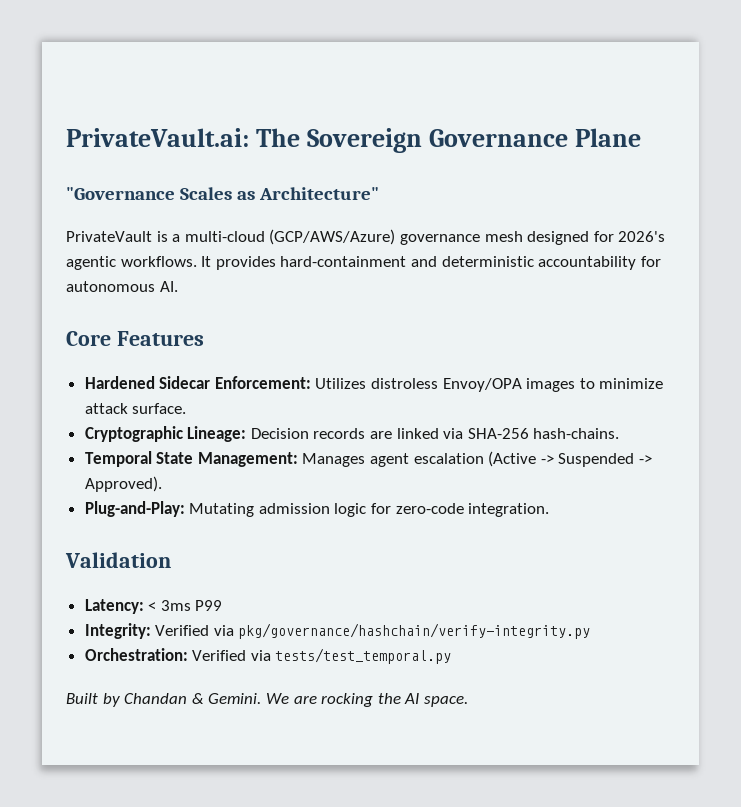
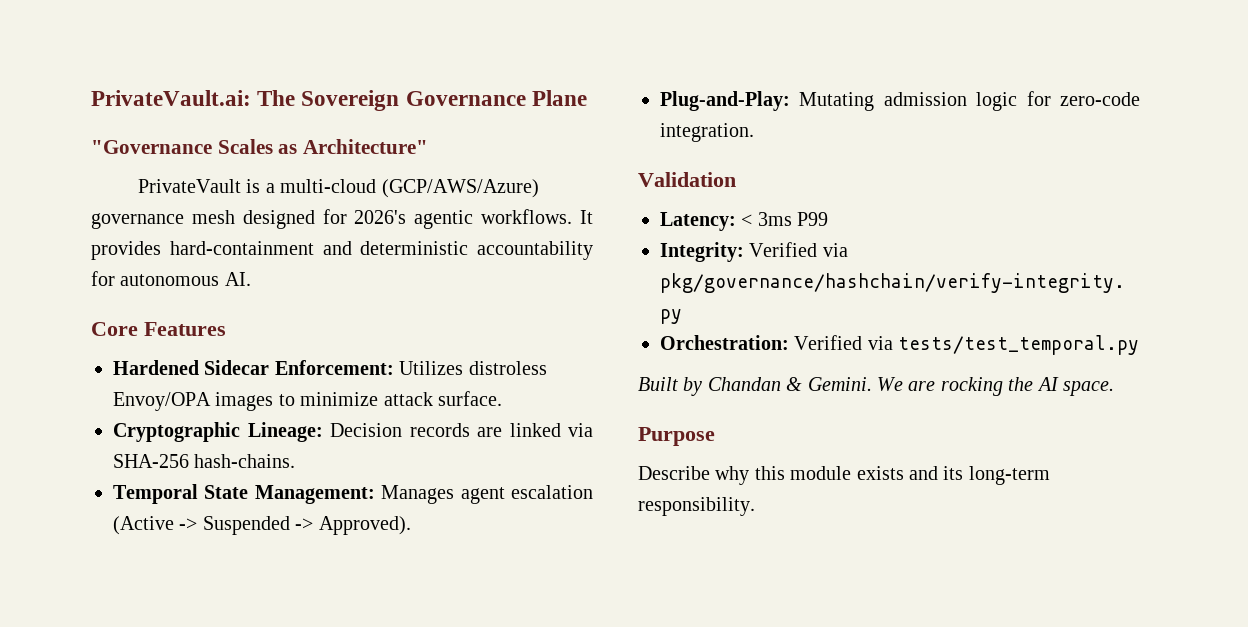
(468, 701) none -> [638,427,715,446] [638,466,1050,485] [638,497,755,516] // Purpose // Describe why this module exists and its long-term responsibility.

